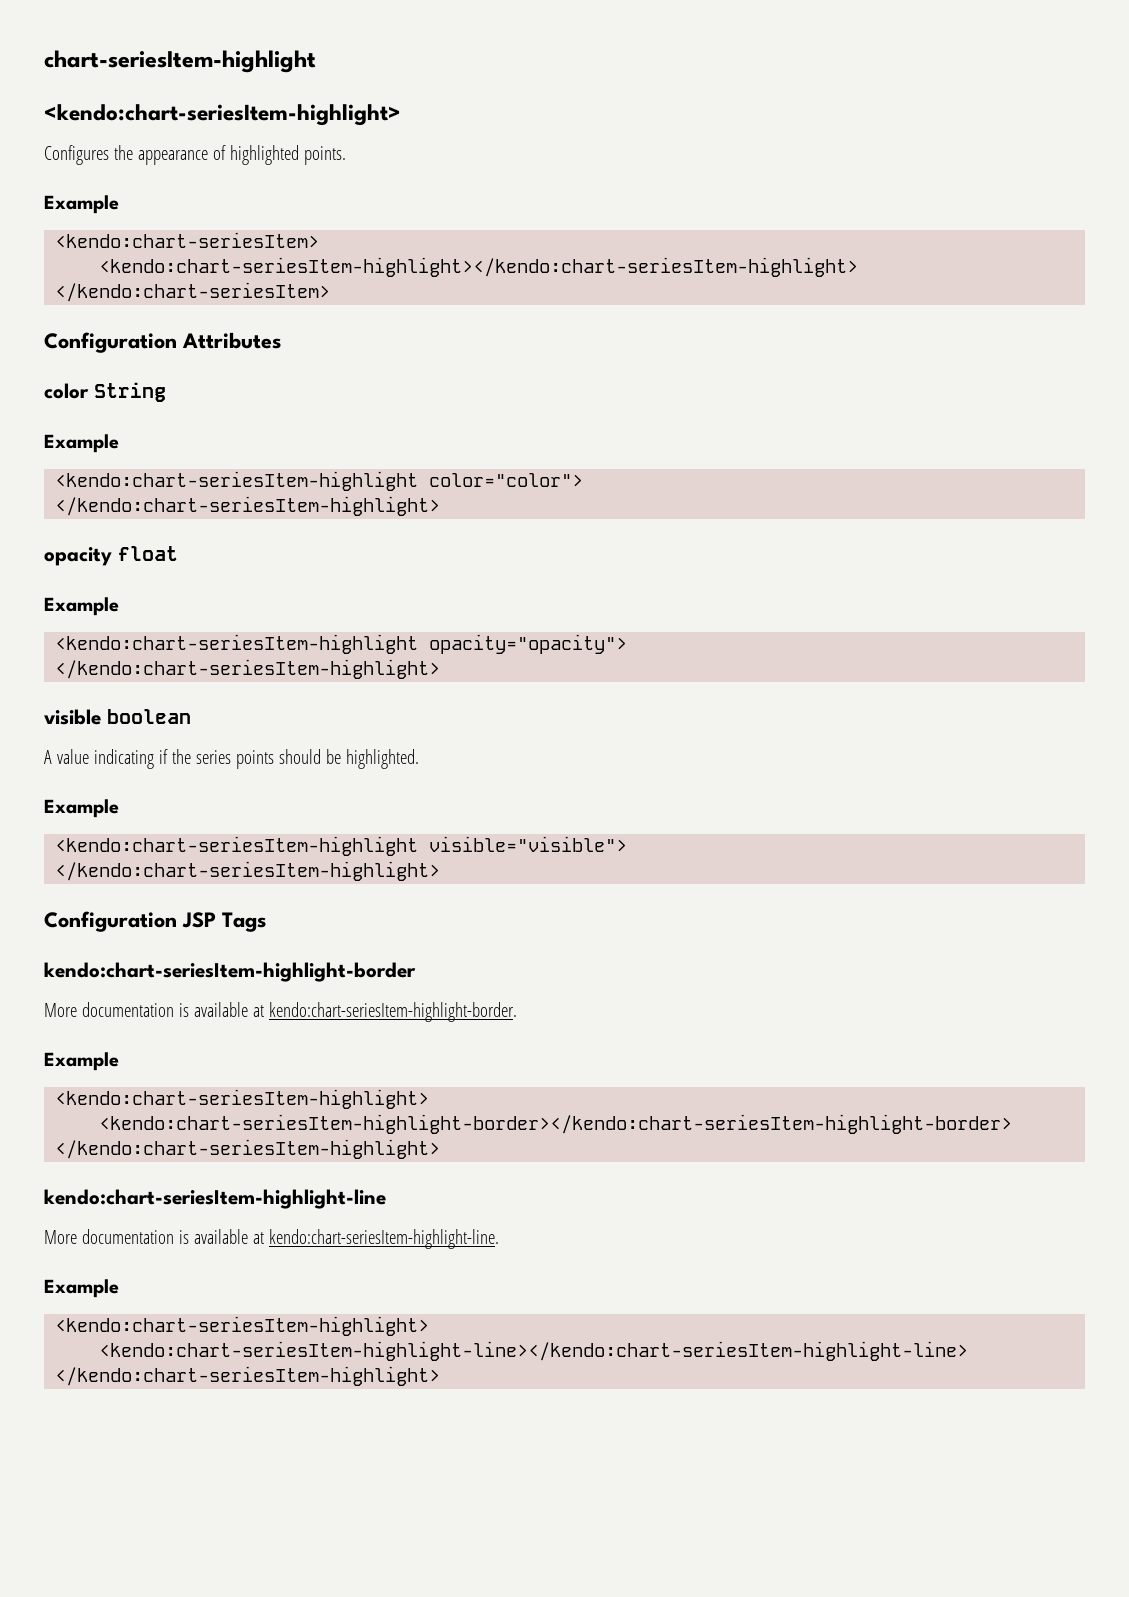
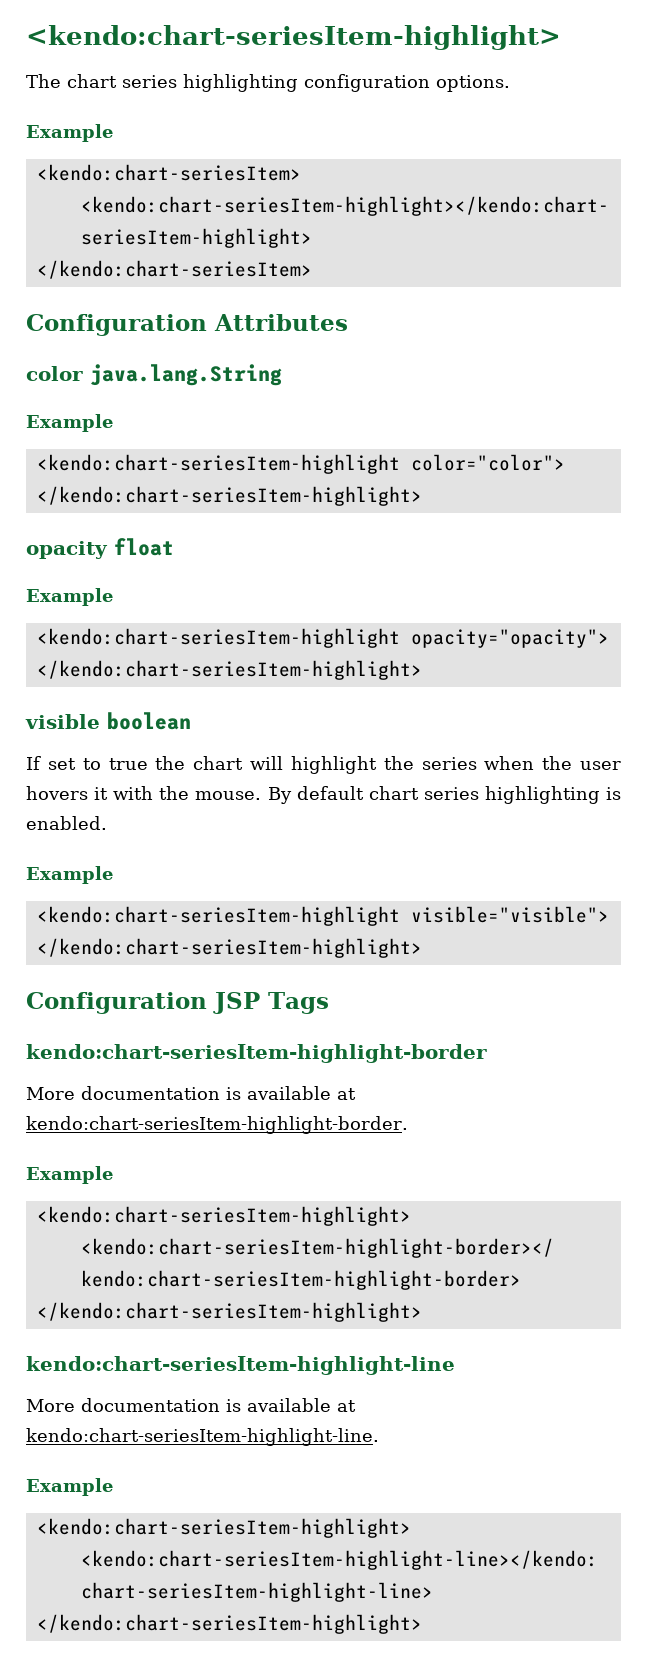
[44,50,316,73] [44,104,401,126] [44,145,346,165] chart-seriesItem-highlight // <kendo:chart-seriesItem-highlight> // Configures the appearance of highlighted points. -> [26,25,561,50] [26,74,510,92] <kendo:chart-seriesItem-highlight> // The chart series highlighting configuration options.
[94,382,166,402] String -> [90,364,282,386] java.lang.String
[44,749,419,769] A value indicating if the series points should be highlighted. -> [26,756,621,774] [26,786,622,804] [26,816,107,830] If set to true the chart will highlight the series when the user hovers it with the mouse. By default chart series highlighting is enabled.

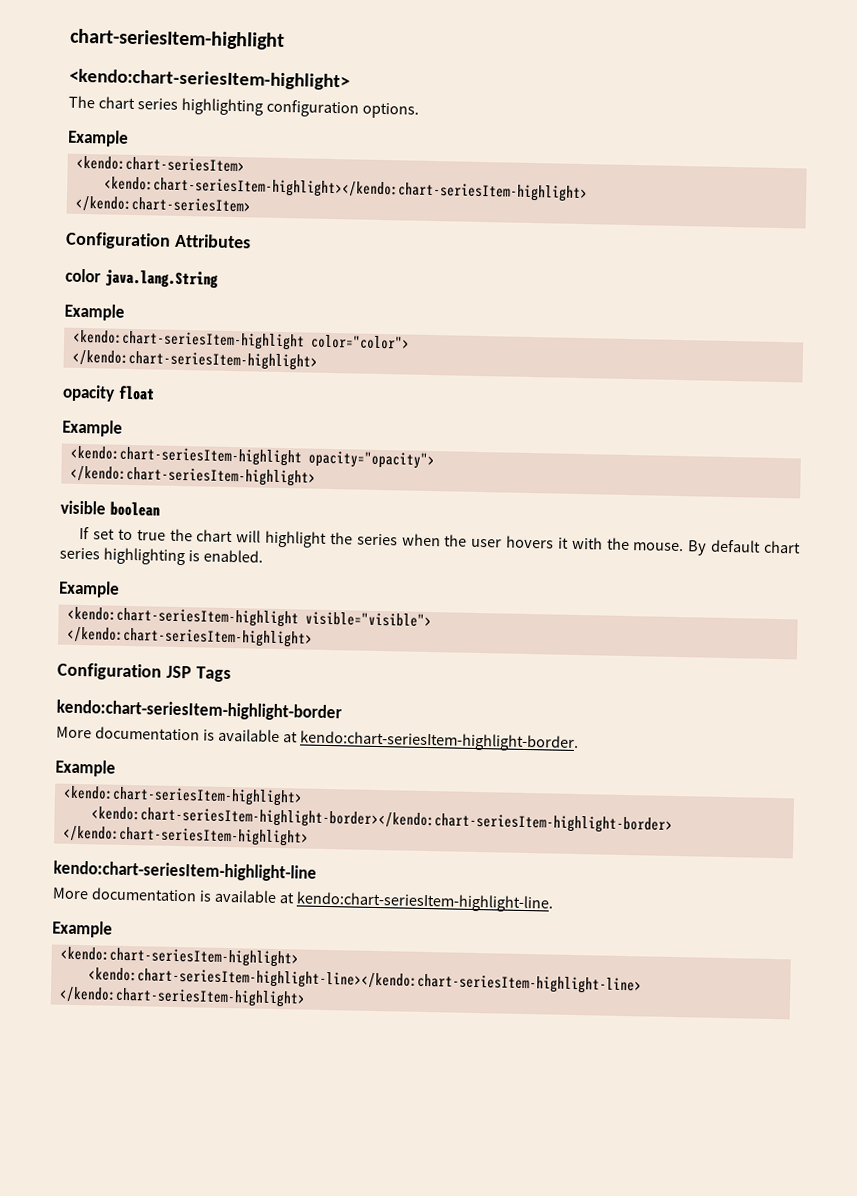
(26, 37) none -> [70,28,285,50] chart-seriesItem-highlight //

